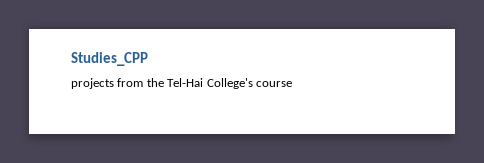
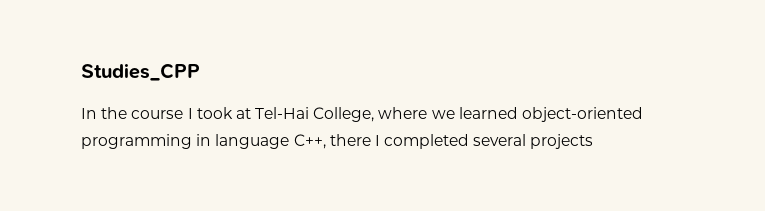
[71,78,292,89] projects from the Tel-Hai College's course -> [81,107,644,122] [81,134,594,149] In the course I took at Tel-Hai College, where we learned object-oriented programming in language C++, there I completed several projects

